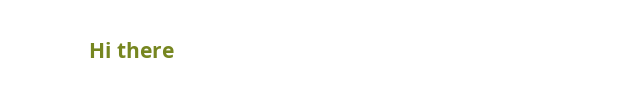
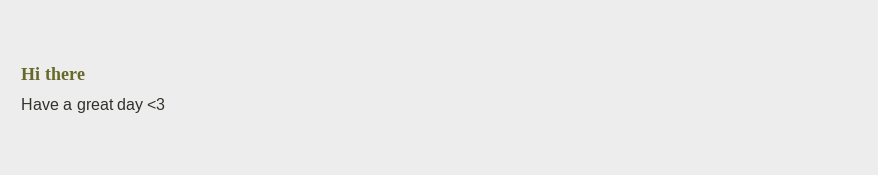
(174, 50) none -> [21,98,166,113] // Have a great day <3

